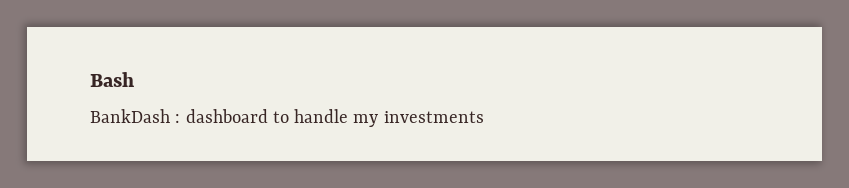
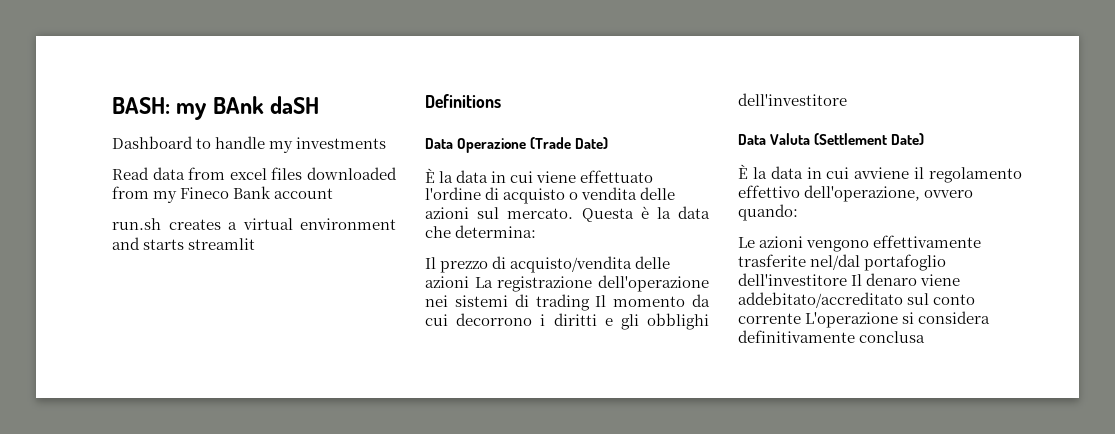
[90,72,134,87] [90,109,268,123] Bash // BankDash : dashboard -> [112,96,320,120] [112,136,193,149] BASH: my BAnk daSH // Dashboard
(484, 117) none -> [112,167,397,180] [112,186,334,203] [112,218,396,230] [112,237,256,250] [425,94,501,108] [425,137,609,153] [425,168,654,183] [425,187,676,204] [425,206,710,222] [425,225,537,238] [425,256,671,273] [425,275,709,292] [425,294,710,311] [425,313,709,330] [738,93,847,106] [738,133,925,145] [738,164,1022,183] [738,185,974,202] [738,204,798,221] [738,235,982,252] [738,254,947,271] [738,273,961,286] [738,292,976,308] [738,311,991,328] [738,330,926,343] // Read data from excel files downloaded from my Fineco Bank account // run.sh creates a virtual environment and starts streamlit // Definitions // Data Operazione (Trade Date) // È la data in cui viene effettuato l'ordine di acquisto o vendita delle azioni sul mercato. Questa è la data che determina: // Il prezzo di acquisto/vendita delle azioni La registrazione dell'operazione nei sistemi di trading Il momento da cui decorrono i diritti e gli obblighi dell'investitore // Data Valuta (Settlement Date) // È la data in cui avviene il regolamento effettivo dell'operazione, ovvero quando: // Le azioni vengono effettivamente trasferite nel/dal portafoglio dell'investitore Il denaro viene addebitato/accreditato sul conto corrente L'operazione si considera definitivamente conclusa

